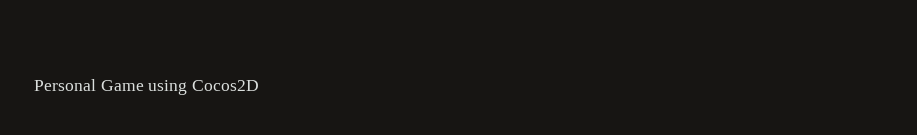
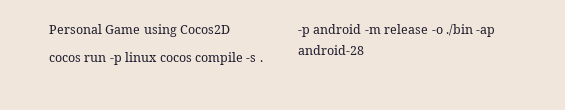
(260, 85) none -> [49,52,263,65] [298,24,496,37] [298,45,364,55] // cocos run -p linux cocos compile -s . -p android -m release -o ./bin -ap android-28

